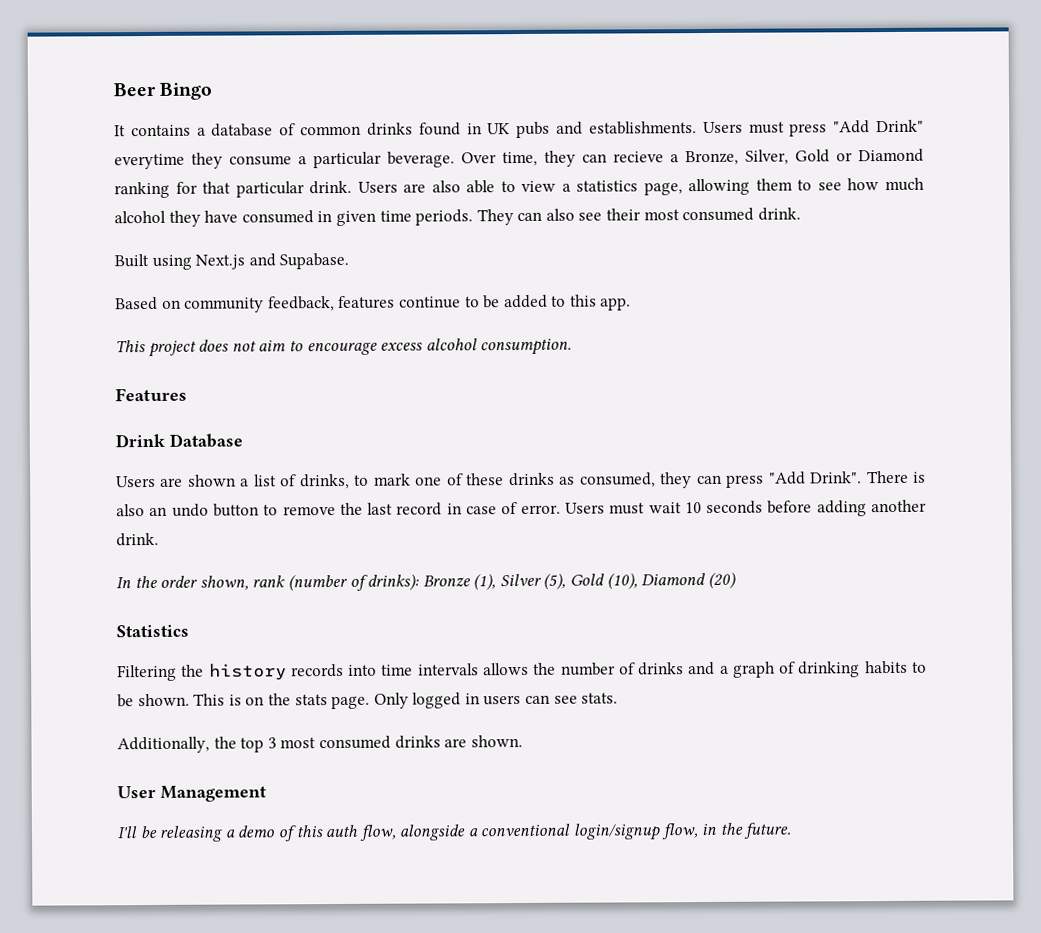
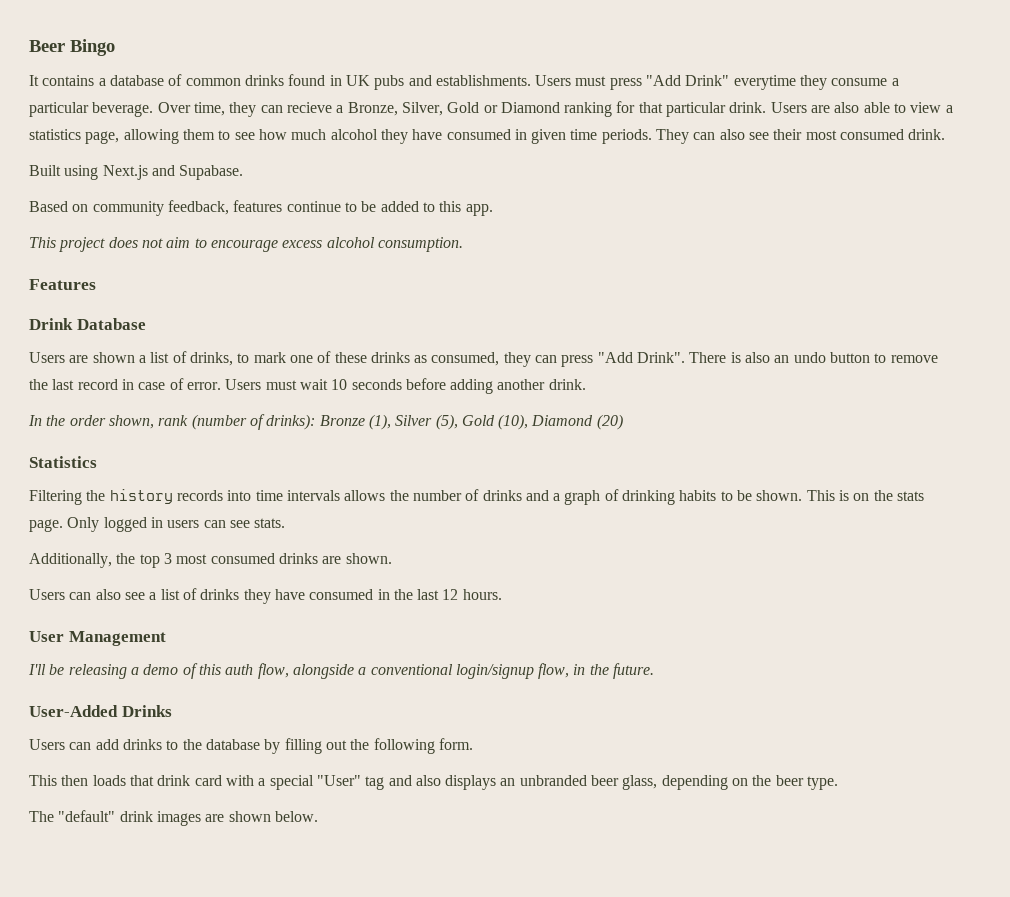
(523, 741) none -> [29,588,502,604] // Users can also see a list of drinks they have consumed in the last 12 hours.
(793, 830) none -> [29,705,172,717] [29,738,473,754] [29,775,839,790] [29,810,318,826] // User-Added Drinks // Users can add drinks to the database by filling out the following form. // This then loads that drink card with a special "User" tag and also displays an unbranded beer glass, depending on the beer type. // The "default" drink images are shown below.

